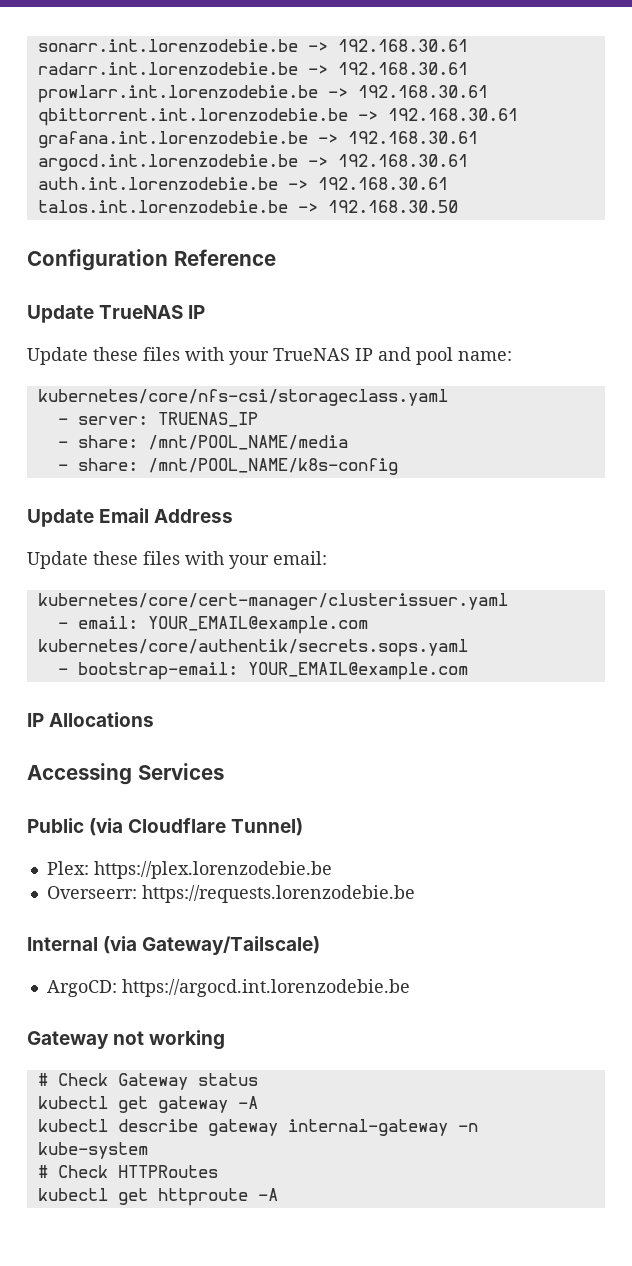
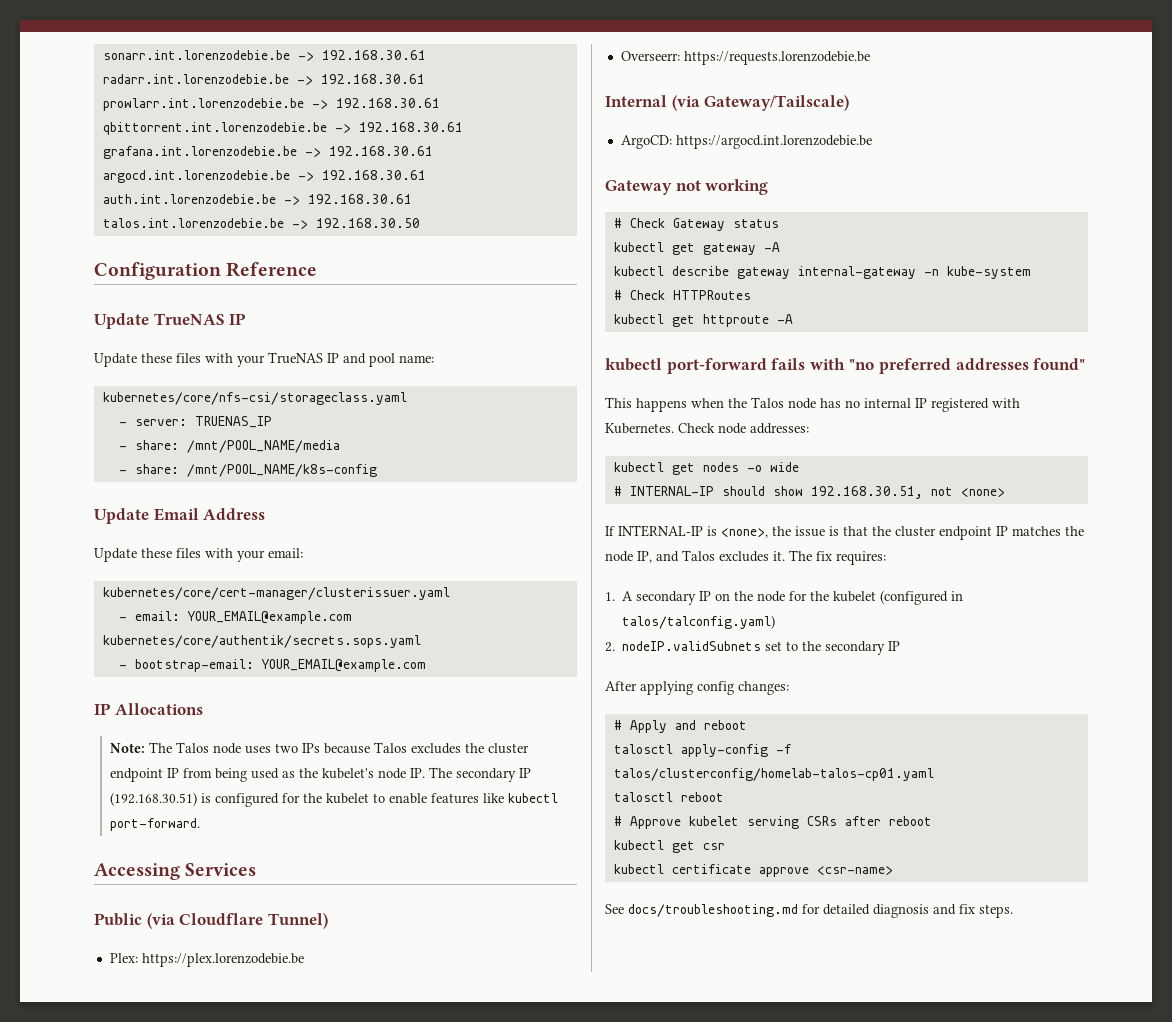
(155, 719) none -> [110,742,530,754] [110,767,532,782] [110,792,559,807] [110,818,201,831] // Note: The Talos node uses two IPs because Talos excludes the cluster endpoint IP from being used as the kubelet's node IP. The secondary IP (192.168.30.51) is configured for the kubelet to enable features like kubectl port-forward.
(278, 1194) none -> [605,358,1086,374] [605,397,1020,412] [605,423,809,434] [613,462,799,475] [613,486,1005,499] [605,525,1084,540] [605,550,886,565] [605,590,964,605] [622,615,776,629] [605,641,901,655] [605,681,789,695] [613,720,747,733] [613,744,791,757] [613,768,934,781] [613,792,724,802] [613,816,932,829] [613,840,725,853] [613,864,893,877] [605,904,1013,918] // kubectl port-forward fails with "no preferred addresses found" // This happens when the Talos node has no internal IP registered with Kubernetes. Check node addresses: // kubectl get nodes -o wide // # INTERNAL-IP should show 192.168.30.51, not <none> // If INTERNAL-IP is <none>, the issue is that the cluster endpoint IP matches the node IP, and Talos excludes it. The fix requires: // 1. A secondary IP on the node for the kubelet (configured in talos/talconfig.yaml) // 2. nodeIP.validSubnets set to the secondary IP // After applying config changes: // # Apply and reboot // talosctl apply-config -f talos/clusterconfig/homelab-talos-cp01.yaml // talosctl reboot // # Approve kubelet serving CSRs after reboot // kubectl get csr // kubectl certificate approve <csr-name> // See docs/troubleshooting.md for detailed diagnosis and fix steps.

